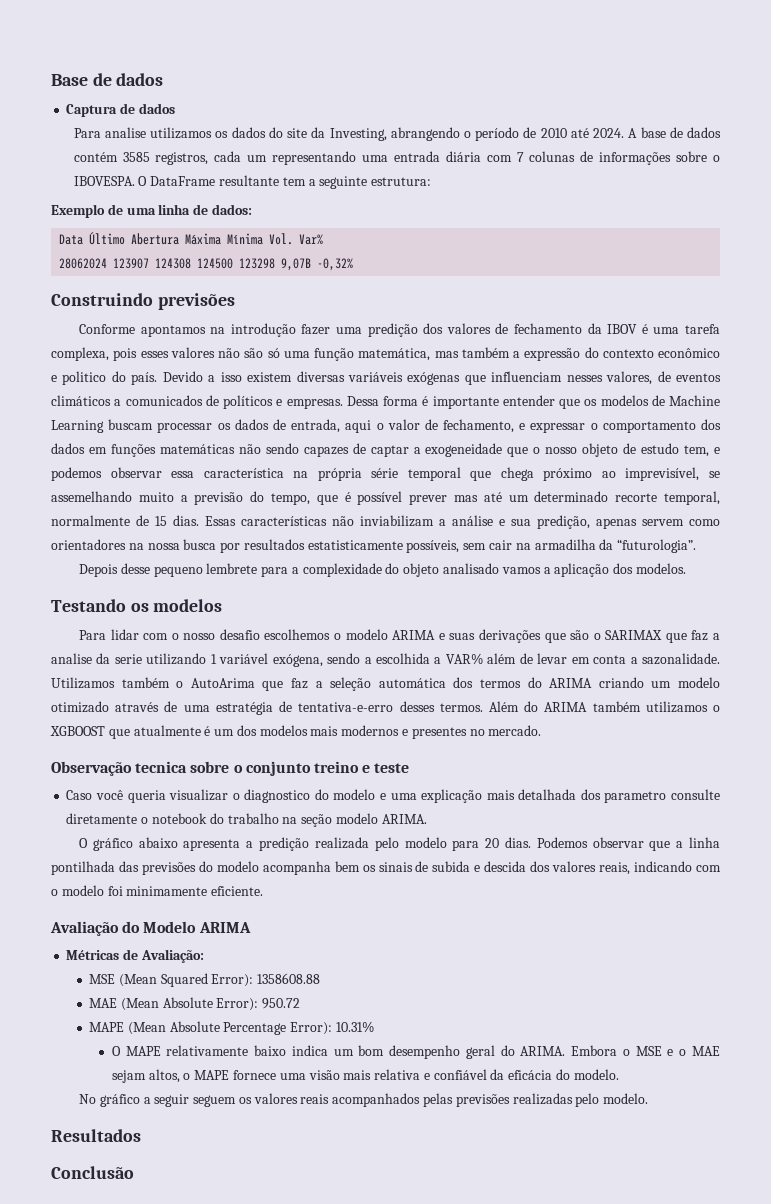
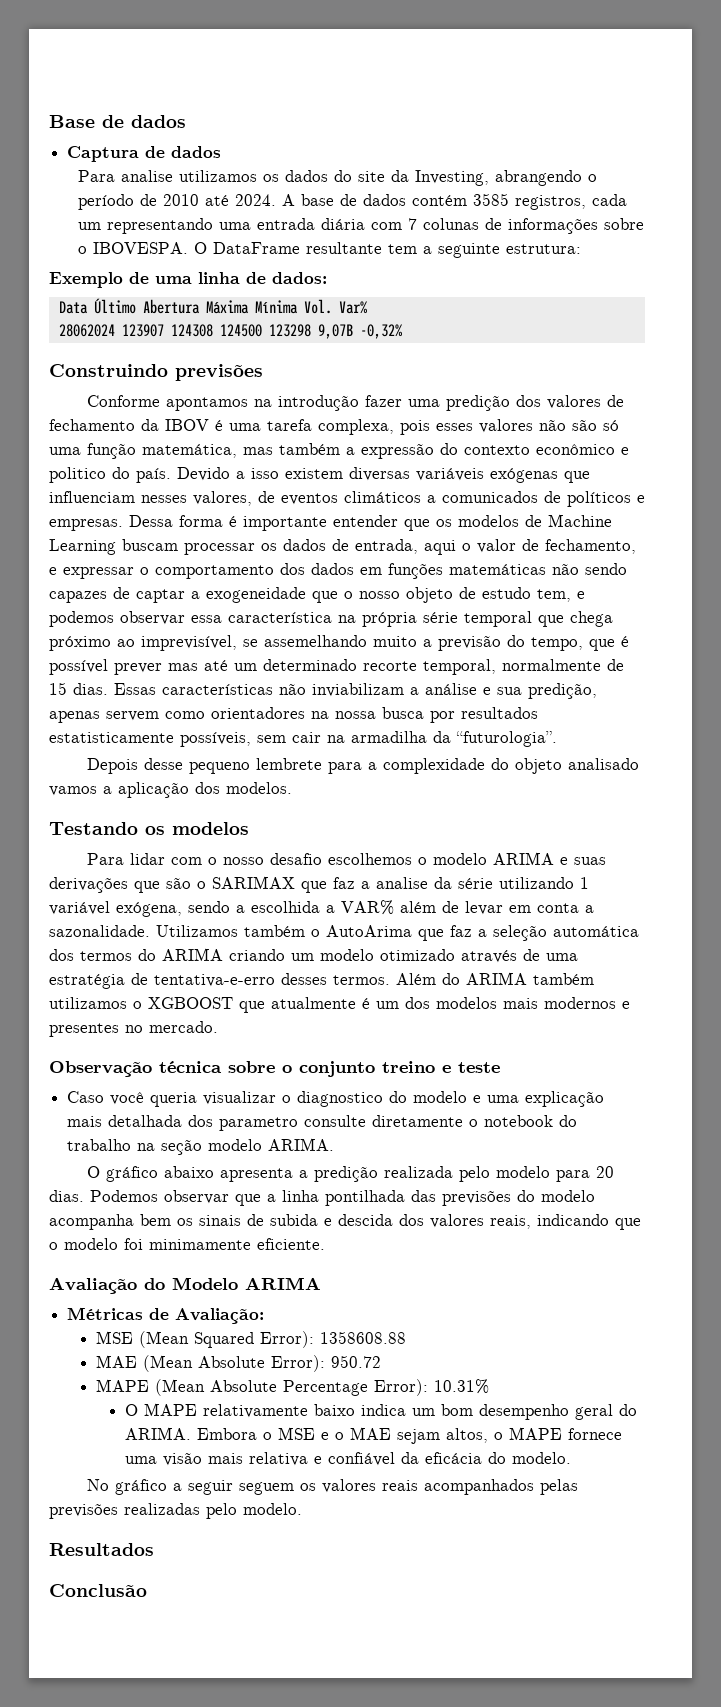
[114,654,142,664] serie -> [458,878,493,889] série
[135,761,188,773] tecnica -> [159,1061,222,1073] técnica
[696,865,722,872] com -> [615,1218,641,1230] que

